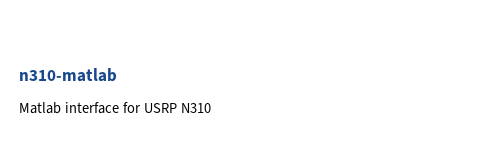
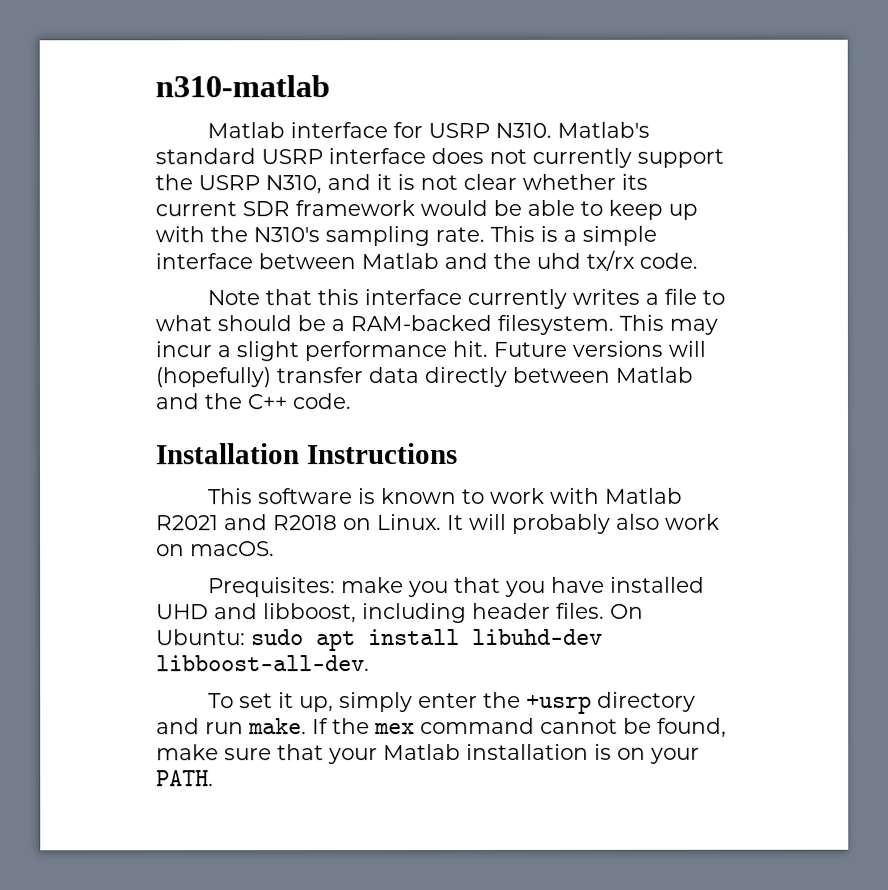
[180,103,211,113] N310 -> [494,121,650,138] [155,147,724,168] [155,173,648,195] [155,199,698,220] [155,225,657,247] [155,249,698,271] [206,288,725,309] [155,314,718,335] [155,340,706,362] [155,366,693,388] [155,393,351,410] [155,442,458,465] [207,487,683,505] [156,513,720,534] [156,541,275,557] [207,576,705,598] [156,602,644,624] [156,628,603,652] [156,655,370,672] [207,691,696,714] [156,717,727,738] [156,743,700,765] [156,770,214,787] N310. Matlab's standard USRP interface does not currently support the USRP N310, and it is not clear whether its current SDR framework would be able to keep up with the N310's sampling rate. This is a simple interface between Matlab and the uhd tx/rx code. // Note that this interface currently writes a file to what should be a RAM-backed filesystem. This may incur a slight performance hit. Future versions will (hopefully) transfer data directly between Matlab and the C++ code. // Installation Instructions // This software is known to work with Matlab R2021 and R2018 on Linux. It will probably also work on macOS. // Prequisites: make you that you have installed UHD and libboost, including header files. On Ubuntu: sudo apt install libuhd-dev libboost-all-dev. // To set it up, simply enter the +usrp directory and run make. If the mex command cannot be found, make sure that your Matlab installation is on your PATH.

